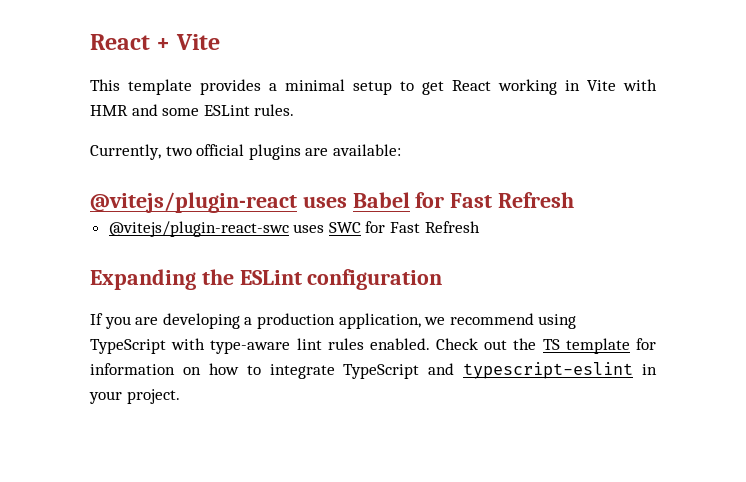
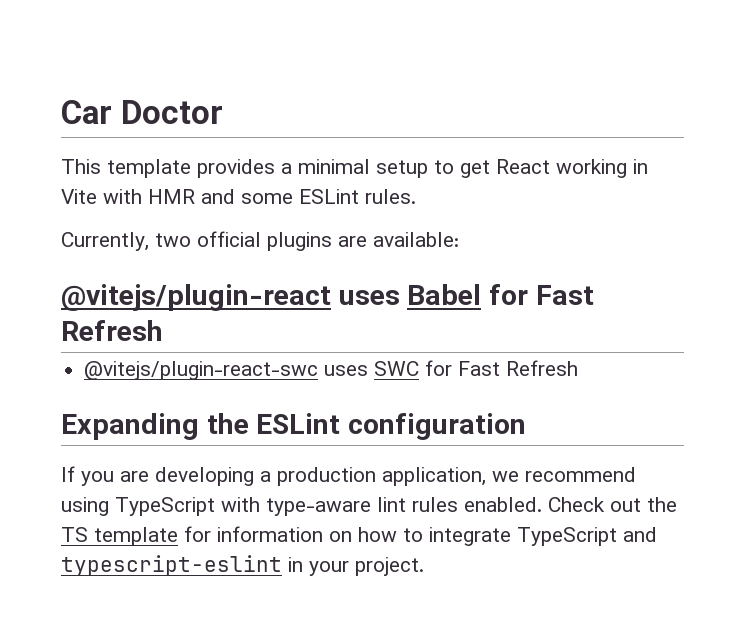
[90,34,220,50] React + Vite -> [61,100,223,124] Car Doctor

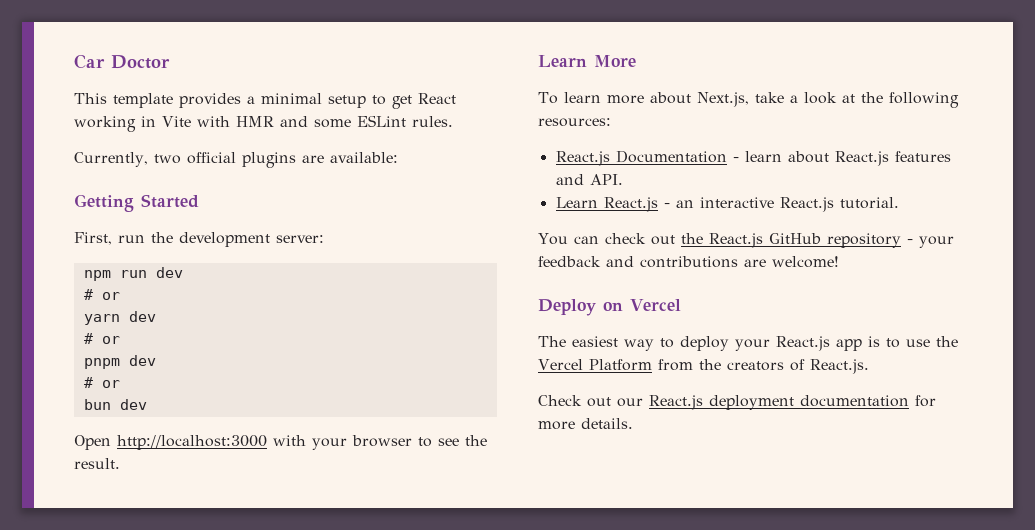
[61,284,594,311] [61,320,163,341] [84,360,579,380] [61,413,527,440] [61,466,636,486] [61,497,677,516] [61,526,657,546] [61,555,424,576] @vitejs/plugin-react uses Babel for Fast Refresh // @vitejs/plugin-react-swc uses SWC for Fast Refresh // Expanding the ESLint configuration // If you are developing a production application, we recommend using TypeScript with type-aware lint rules enabled. Check out the TS template for information on how to integrate TypeScript and typescript-eslint in your project. -> [74,194,199,212] [74,232,324,247] [83,267,183,281] [83,289,120,300] [83,311,156,325] [83,333,120,344] [83,355,156,369] [83,377,120,388] [83,399,147,410] [74,435,487,450] [74,458,120,469] [538,55,636,67] [538,92,959,108] [538,118,611,127] [555,150,951,166] [555,174,623,185] [555,197,899,212] [538,233,954,248] [538,256,839,268] [538,299,681,316] [538,336,958,351] [538,359,869,374] [538,395,936,410] [538,418,633,430] Getting Started // First, run the development server: // npm run dev // # or // yarn dev // # or // pnpm dev // # or // bun dev // Open http://localhost:3000 with your browser to see the result. // Learn More // To learn more about Next.js, take a look at the following resources: // React.js Documentation - learn about React.js features and API. // Learn React.js - an interactive React.js tutorial. // You can check out the React.js GitHub repository - your feedback and contributions are welcome! // Deploy on Vercel // The easiest way to deploy your React.js app is to use the Vercel Platform from the creators of React.js. // Check out our React.js deployment documentation for more details.

